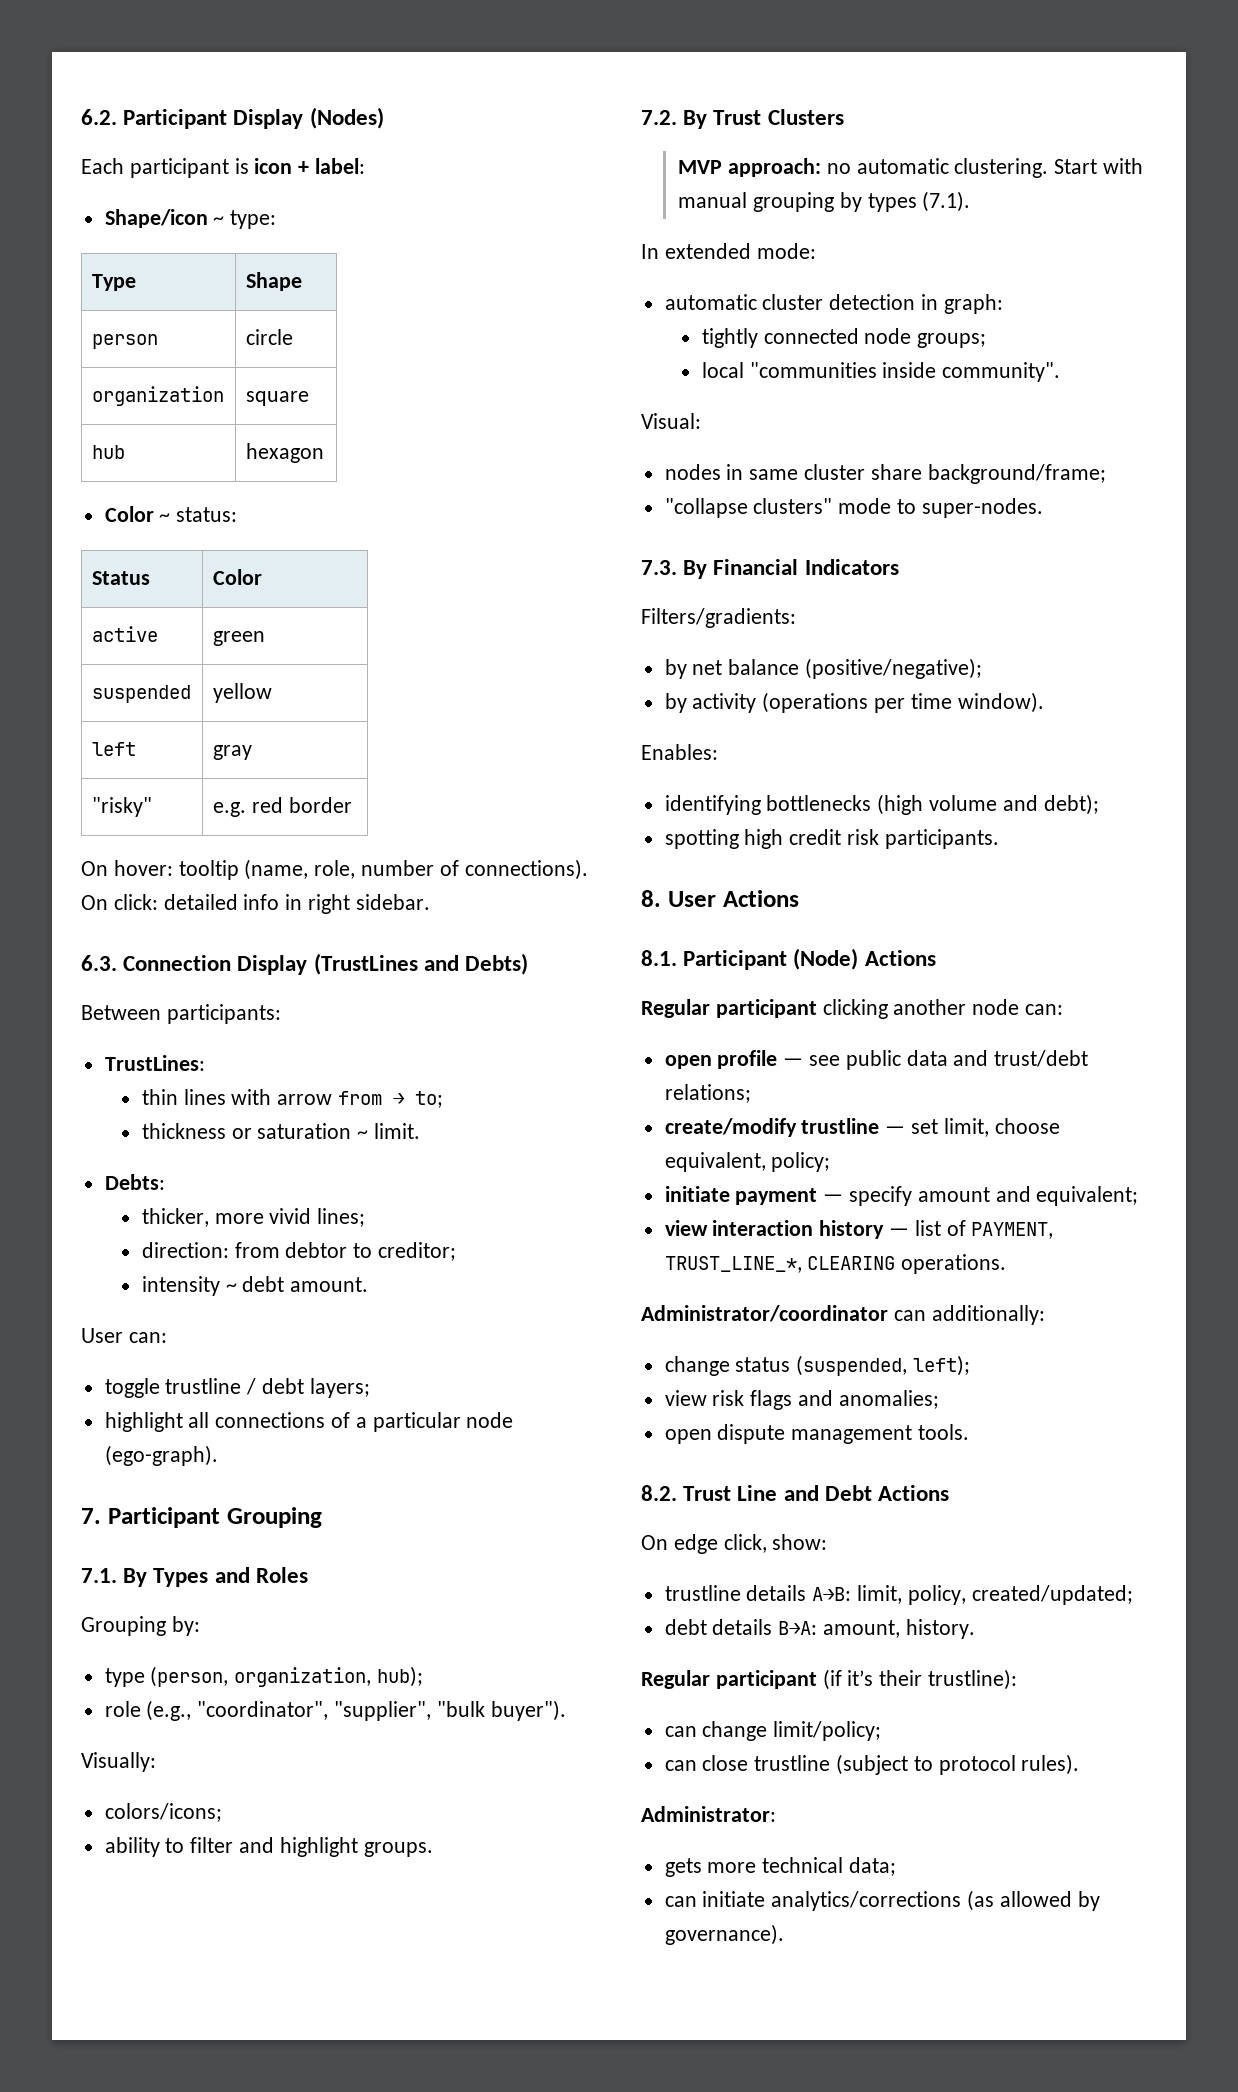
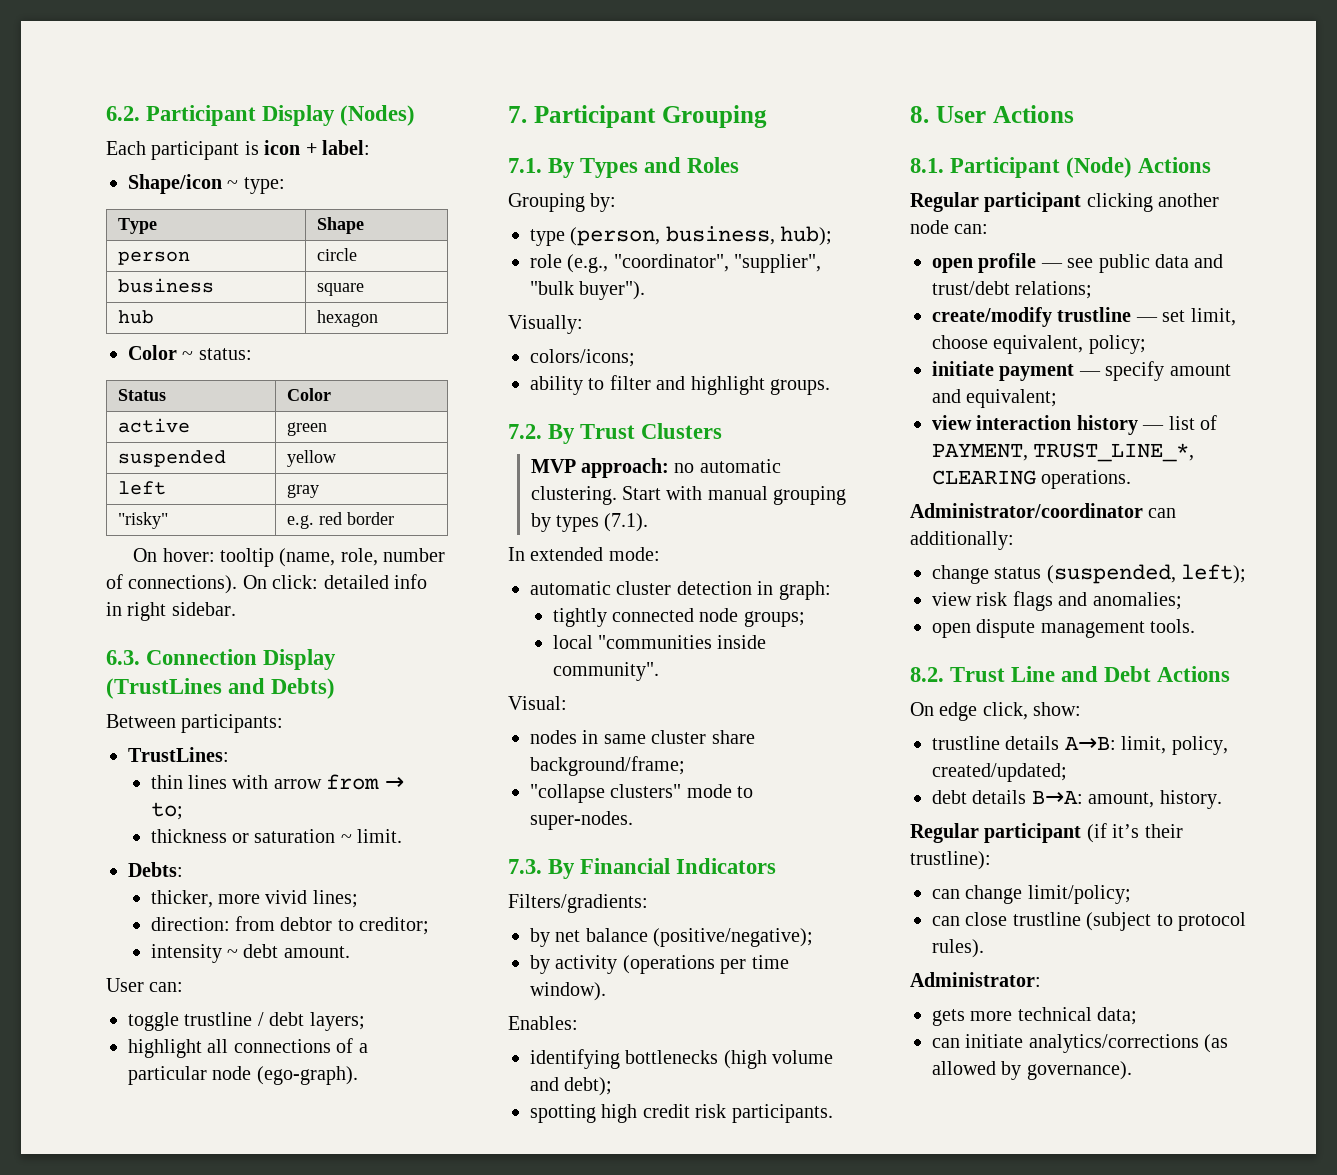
[91,386,224,406] organization -> [118,278,215,293] business
[234,1667,372,1687] organization, -> [665,226,775,245] business,

